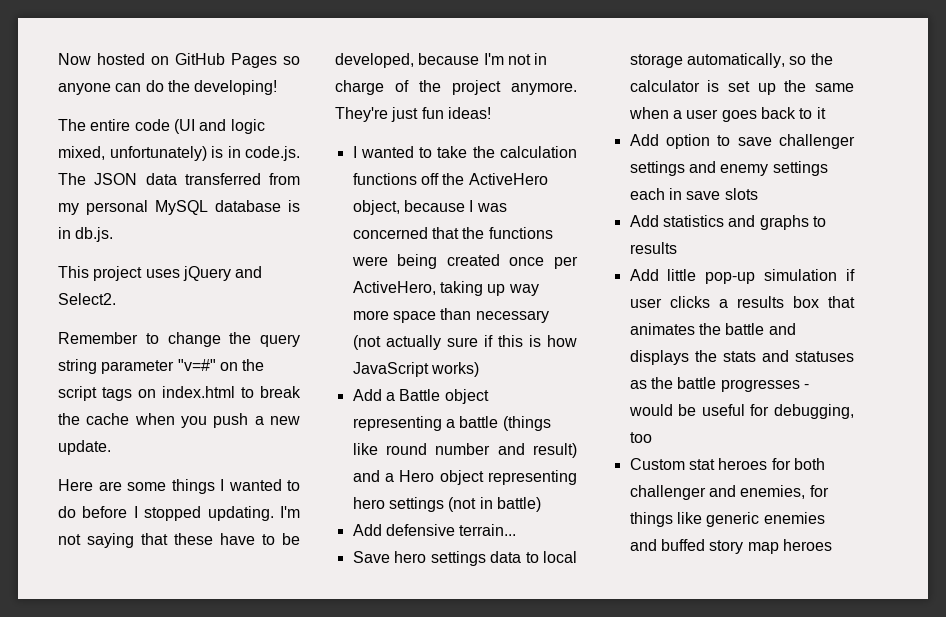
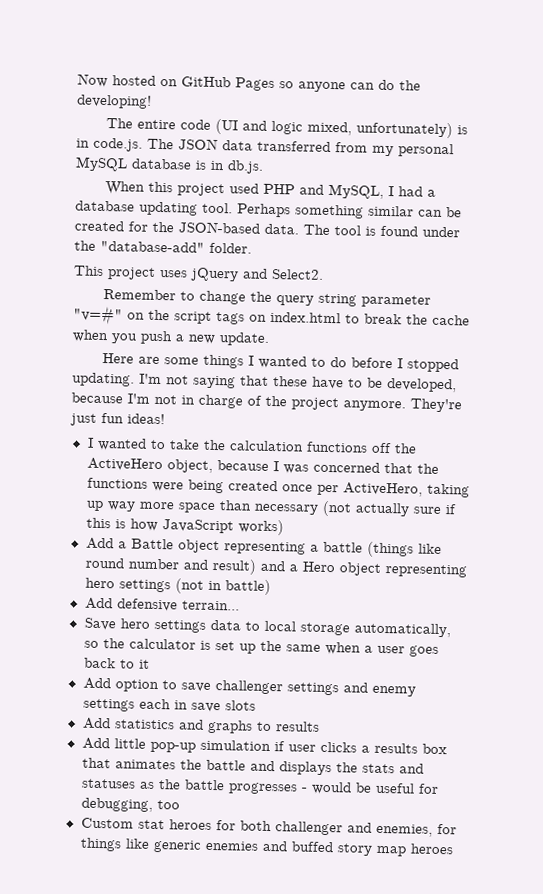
(114, 234) none -> [104,181,436,199] [75,200,462,219] [74,220,460,238] [74,240,252,254] // When this project used PHP and MySQL, I had a database updating tool. Perhaps something similar can be created for the JSON-based data. The tool is found under the "database-add" folder.

